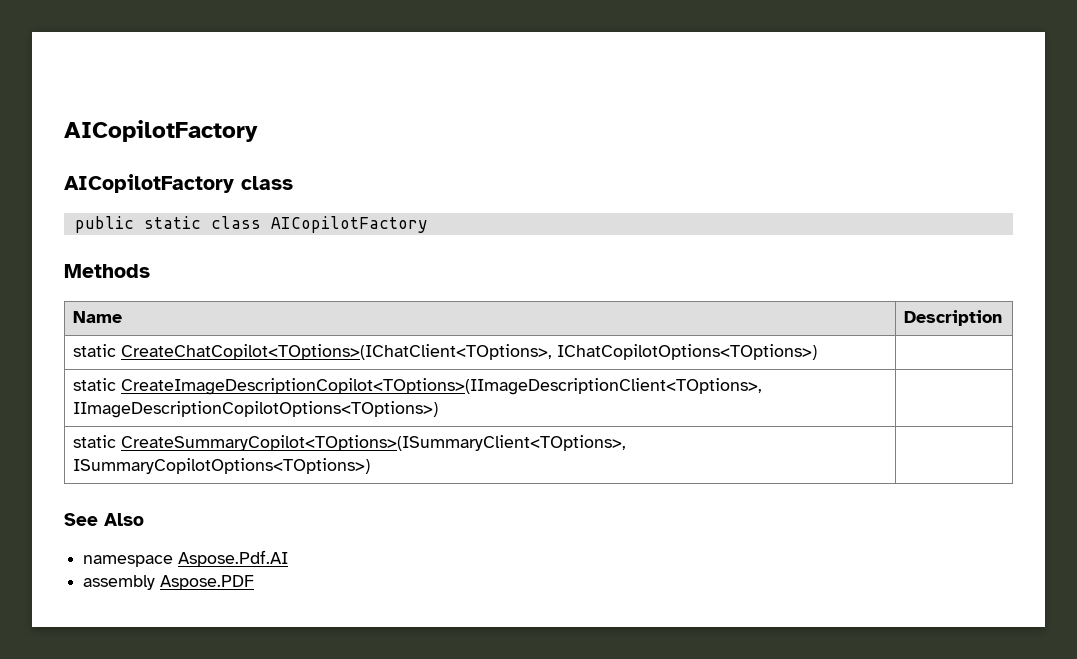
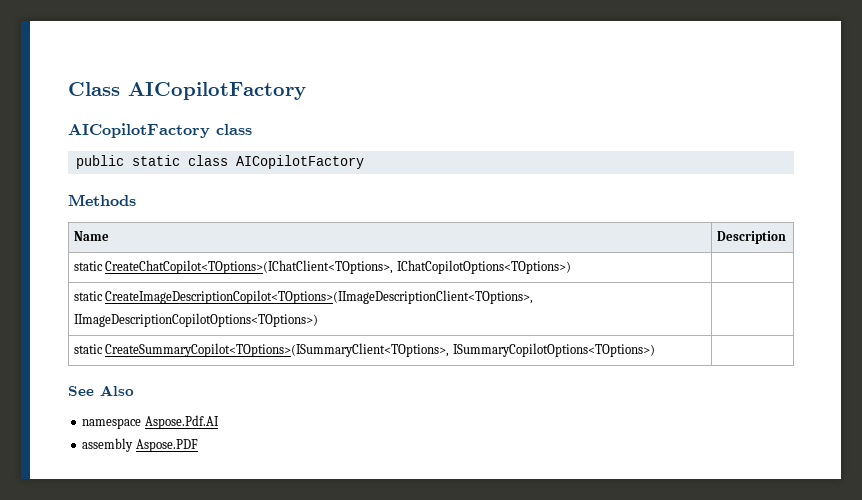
(64, 131) none -> [68,82,120,96] Class

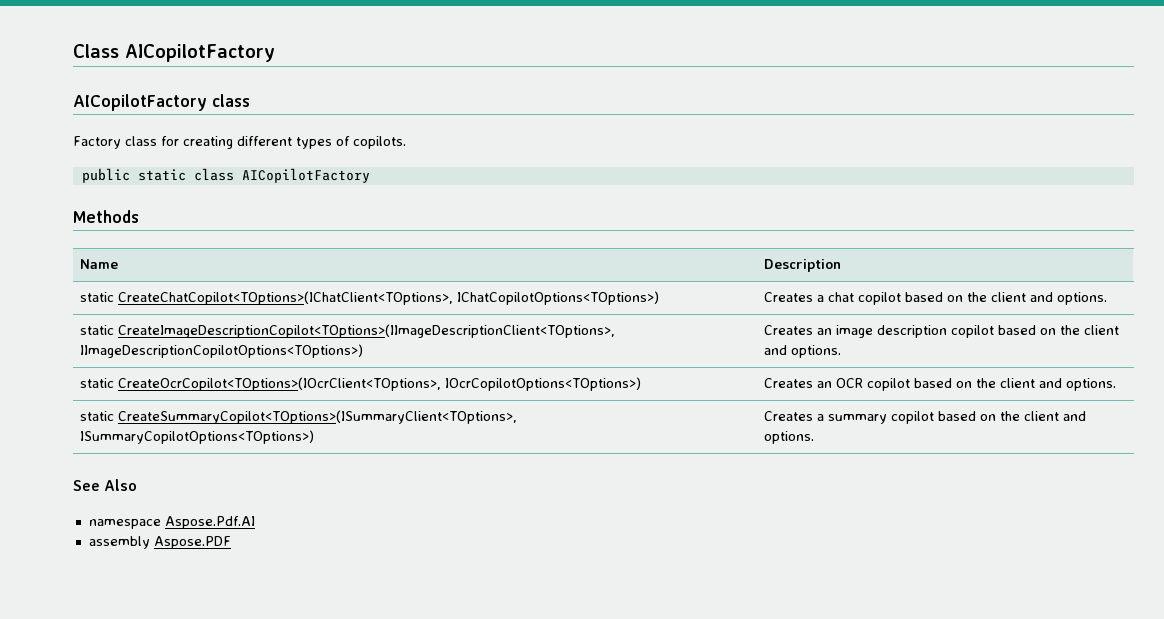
(252, 129) none -> [73,136,406,149] // Factory class for creating different types of copilots.
[73,290,534,304] [73,313,318,327] [73,343,655,357] // static CreateImageDescriptionCopilot<TOptions>(IImageDescriptionClient<TOptions>, IImageDescriptionCopilotOptions<TOptions>) | // static CreateSummaryCopilot<TOptions>(ISummaryClient<TOptions>, ISummaryCopilotOptions<TOptions>) | -> [764,292,1108,305] [80,324,616,338] [80,344,364,358] [764,325,1120,338] [764,345,842,358] [80,377,642,391] [764,378,1117,391] [80,410,518,424] [80,430,315,444] [764,411,1087,424] [764,431,815,444] Creates a chat copilot based on the client and options. // static CreateImageDescriptionCopilot<TOptions>(IImageDescriptionClient<TOptions>, IImageDescriptionCopilotOptions<TOptions>) | Creates an image description copilot based on the client and options. // static CreateOcrCopilot<TOptions>(IOcrClient<TOptions>, IOcrCopilotOptions<TOptions>) | Creates an OCR copilot based on the client and options. // static CreateSummaryCopilot<TOptions>(ISummaryClient<TOptions>, ISummaryCopilotOptions<TOptions>) | Creates a summary copilot based on the client and options.

